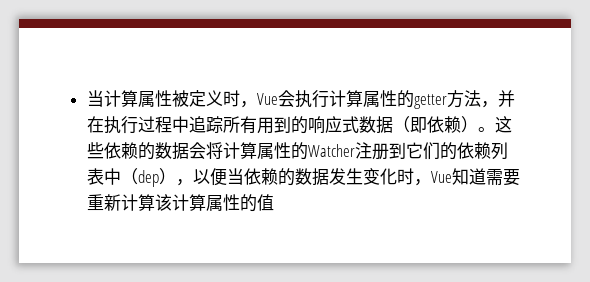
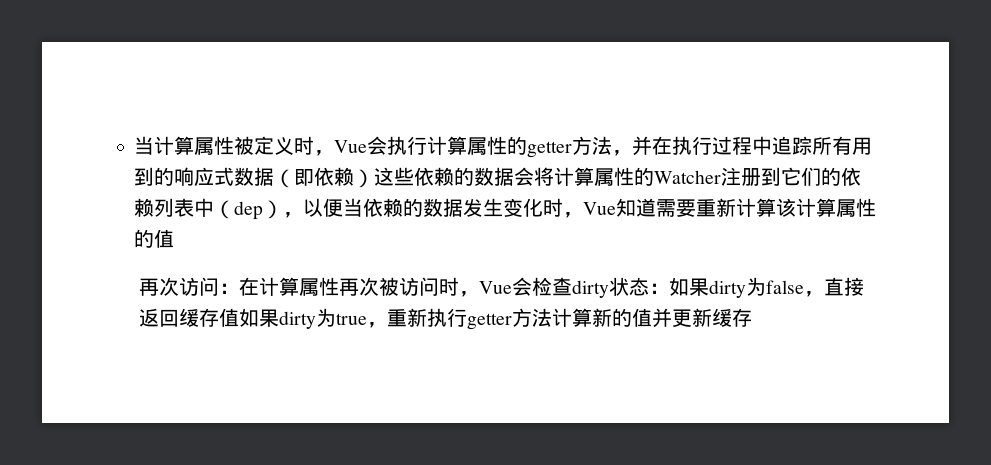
[477,127,495,132] 。 -> (375, 178) none
(274, 202) none -> [138,277,864,298] [138,308,752,330] // 再次访问：在计算属性再次被访问时，Vue会检查dirty状态：如果dirty为false，直接返回缓存值如果dirty为true，重新执行getter方法计算新的值并更新缓存

